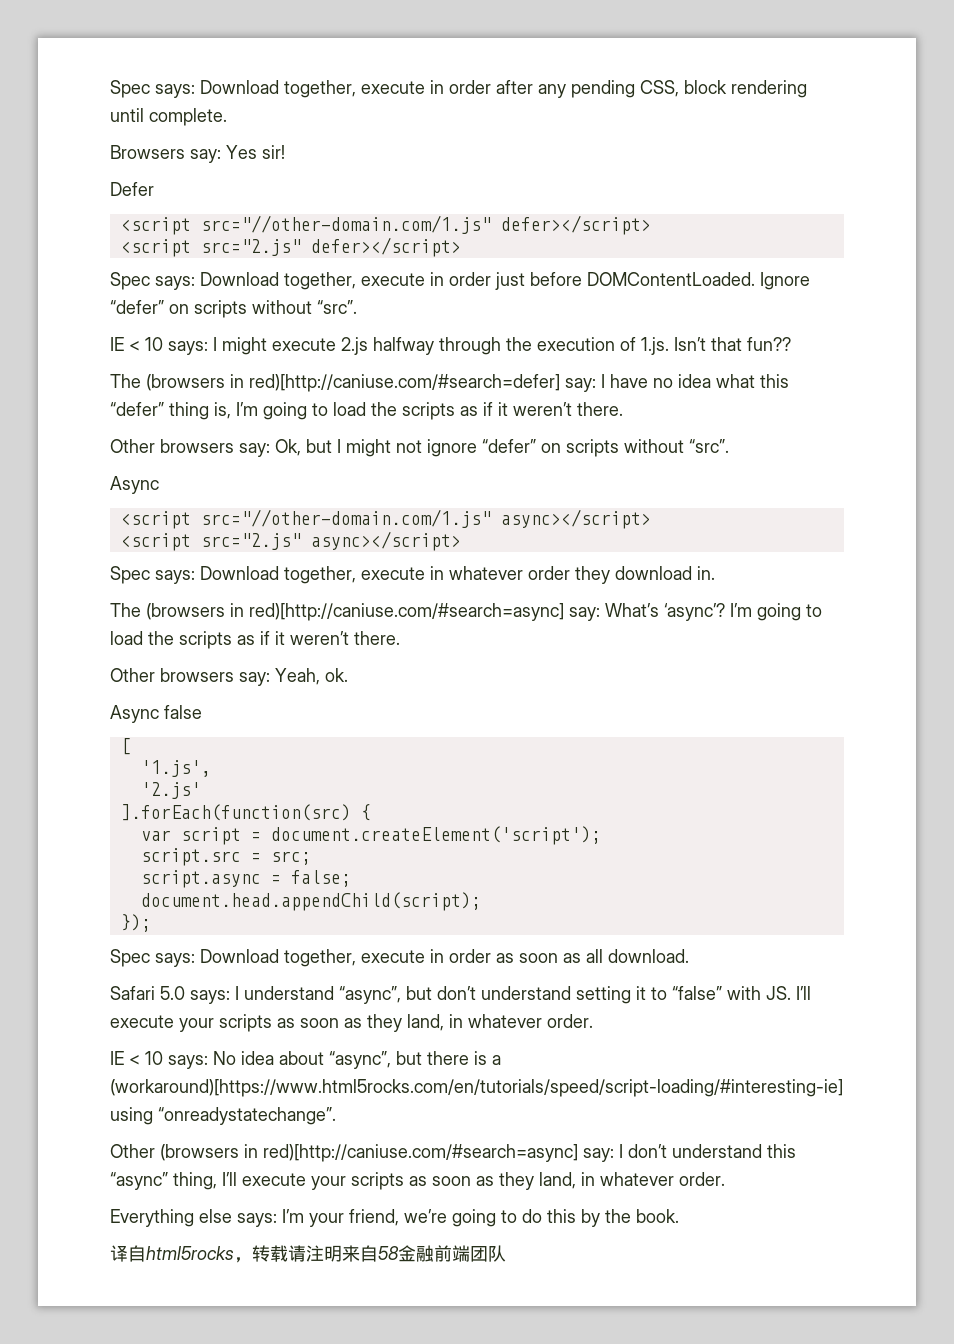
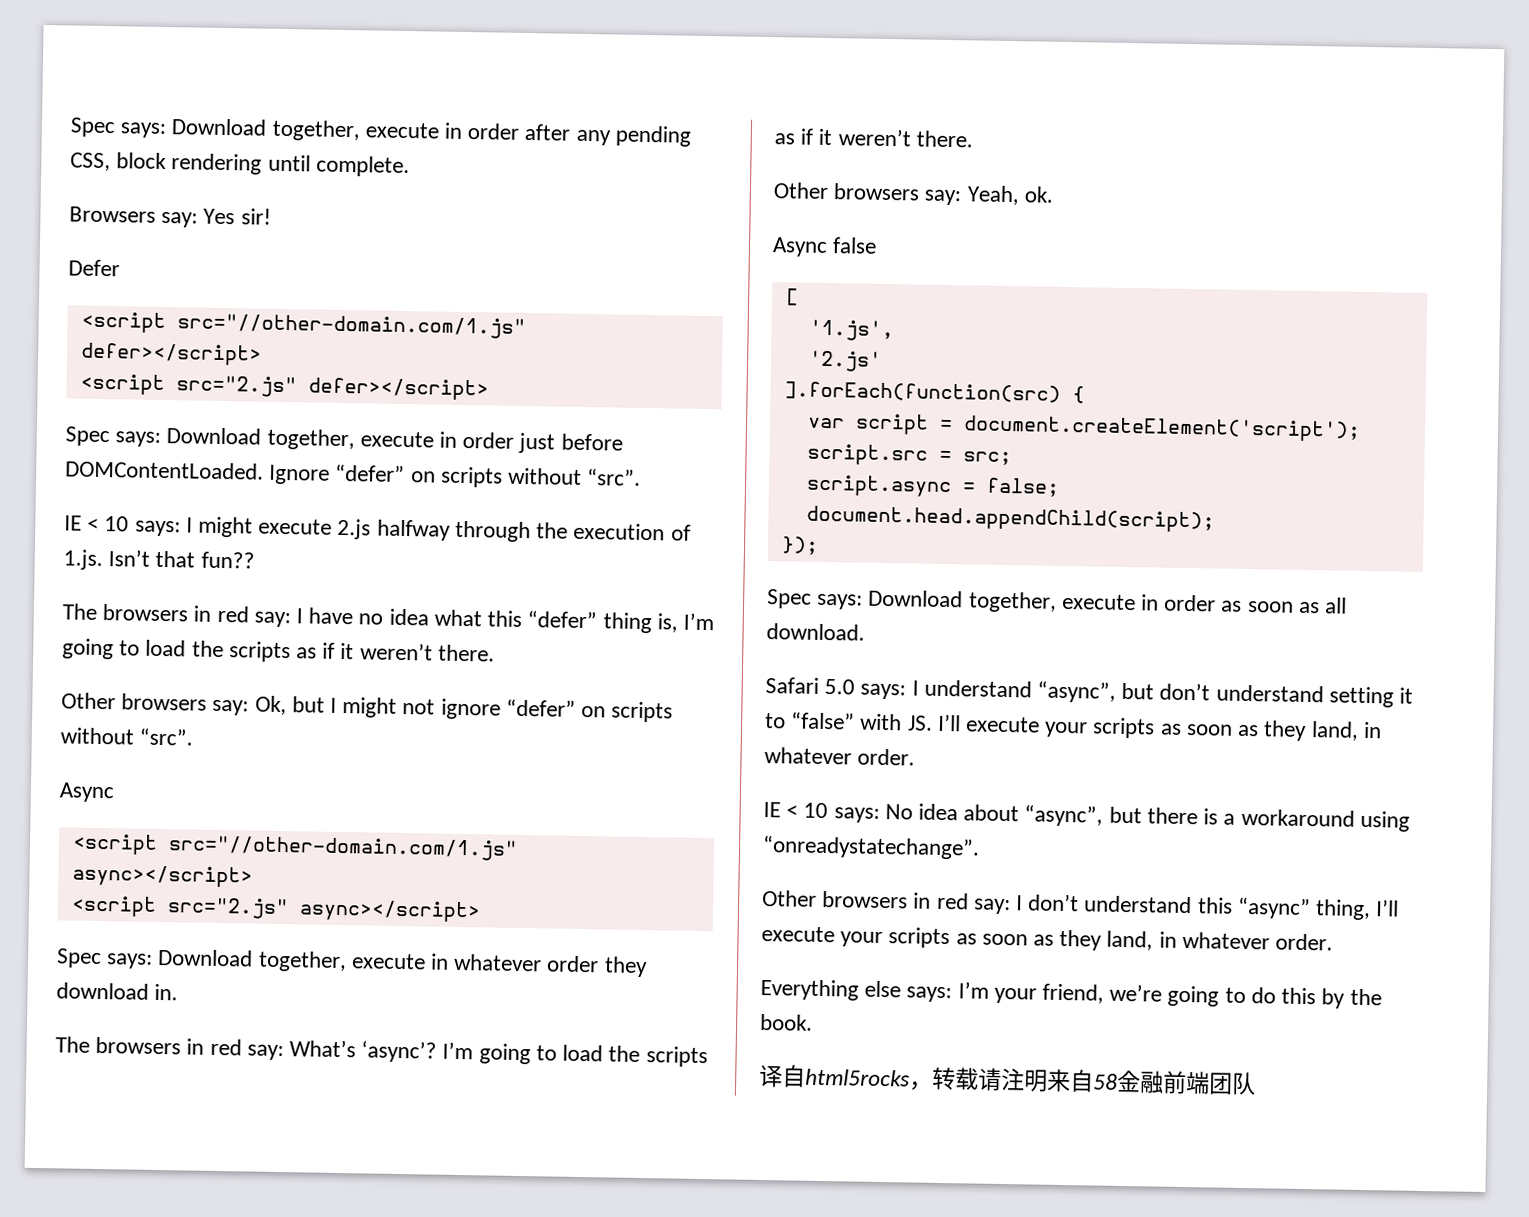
[146,374,560,392] (browsers in red)[http://caniuse.com/#search=defer] -> [102,604,249,623] browsers in red
[146,603,564,621] (browsers in red)[http://caniuse.com/#search=async] -> [95,1036,242,1056] browsers in red
[110,1079,843,1097] (workaround)[https://www.html5rocks.com/en/tutorials/speed/script-loading/#interesting-ie] -> [1240,808,1355,827] workaround
[160,1144,578,1162] (browsers in red)[http://caniuse.com/#search=async] -> [822,890,969,910] browsers in red

